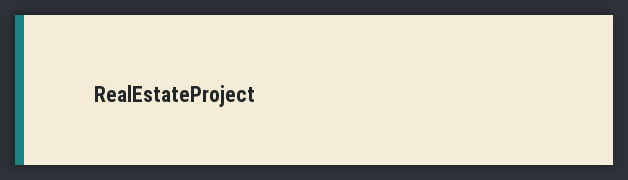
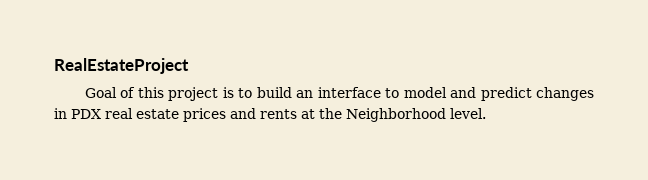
(255, 96) none -> [84,87,594,101] [54,108,486,122] // Goal of this project is to build an interface to model and predict changes in PDX real estate prices and rents at the Neighborhood level.

